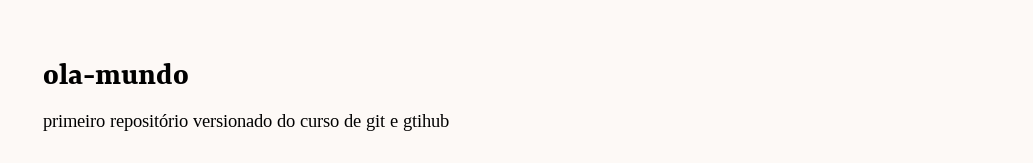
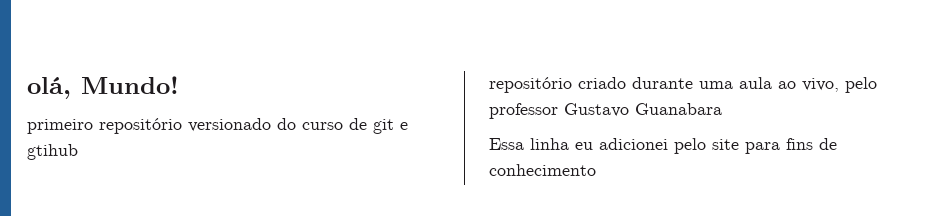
[43,63,189,84] ola-mundo -> [27,76,179,99] olá, Mundo!
(449, 122) none -> [489,77,877,93] [489,103,722,119] [489,138,837,154] [489,164,596,176] // repositório criado durante uma aula ao vivo, pelo professor Gustavo Guanabara // Essa linha eu adicionei pelo site para fins de conhecimento

